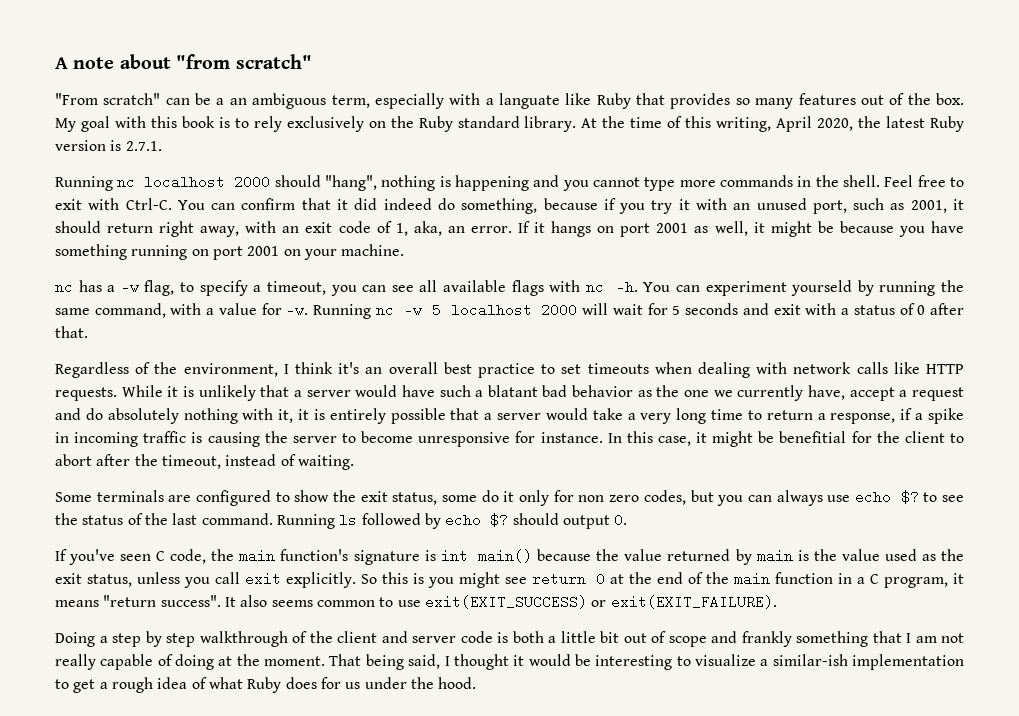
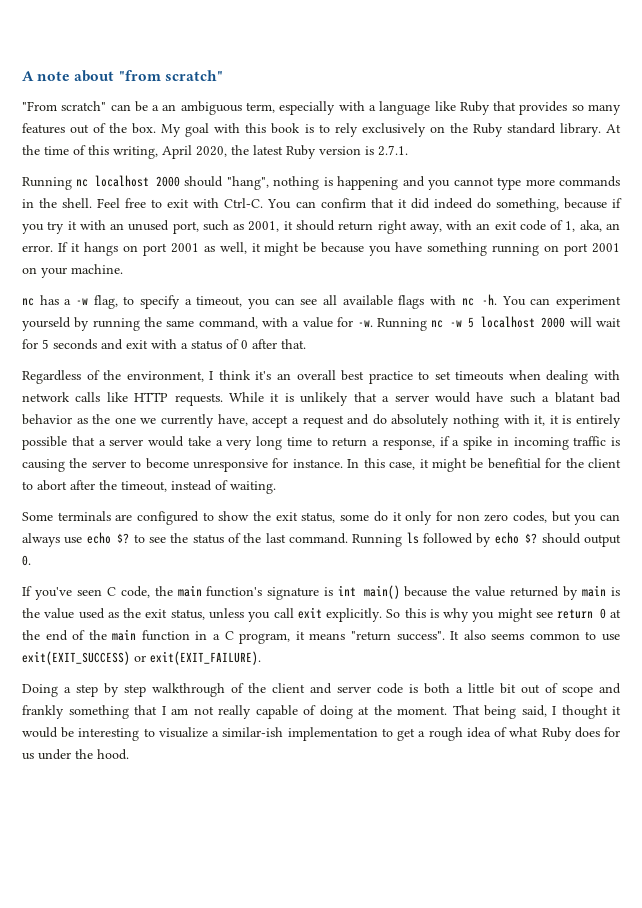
[499,93,561,109] languate -> [379,101,431,115] language
(424, 578) none -> [443,608,470,622] why

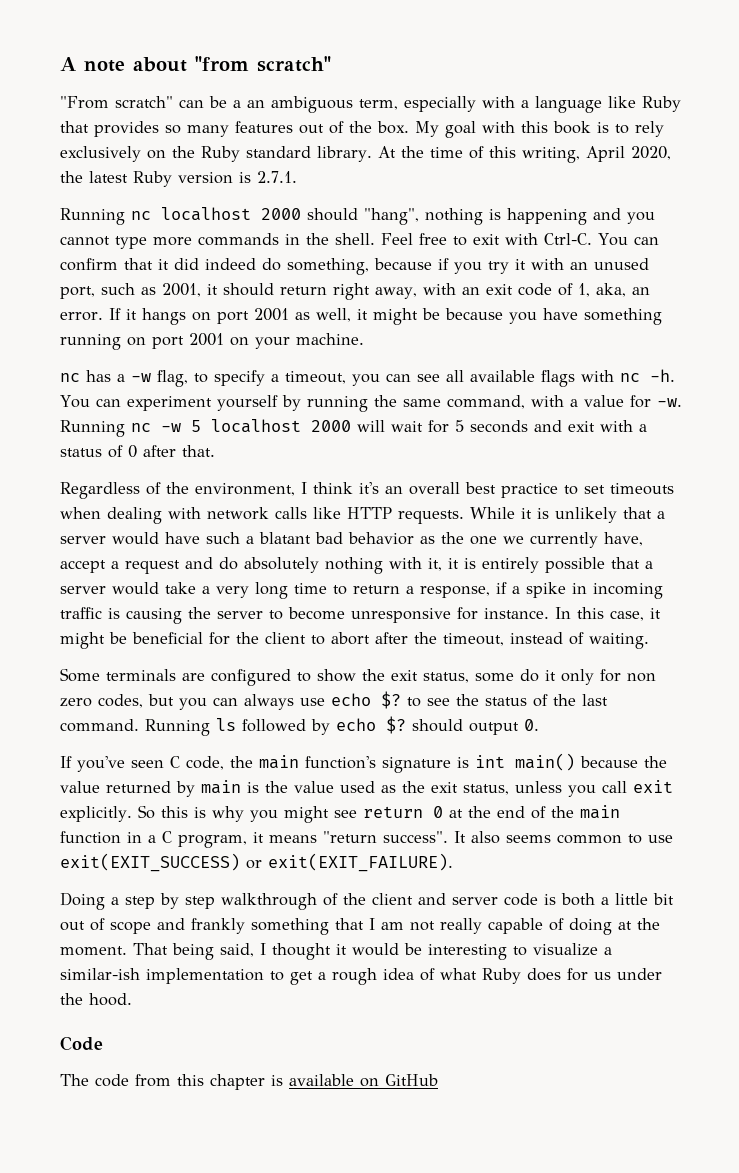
[22,317,71,331] yourseld -> [216,395,278,411] yourself
[487,458,541,469] benefitial -> [132,632,203,644] beneficial
(129, 754) none -> [60,1036,103,1051] [60,1074,438,1090] // Code // The code from this chapter is available on GitHub

